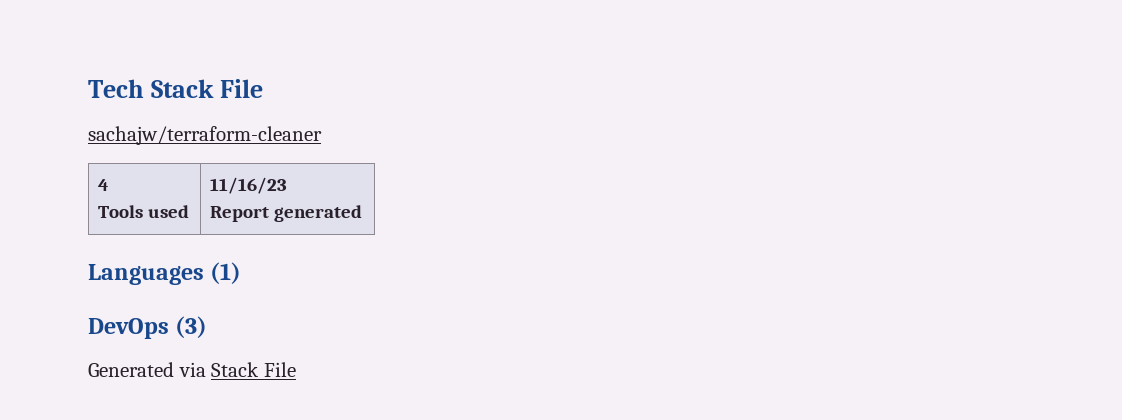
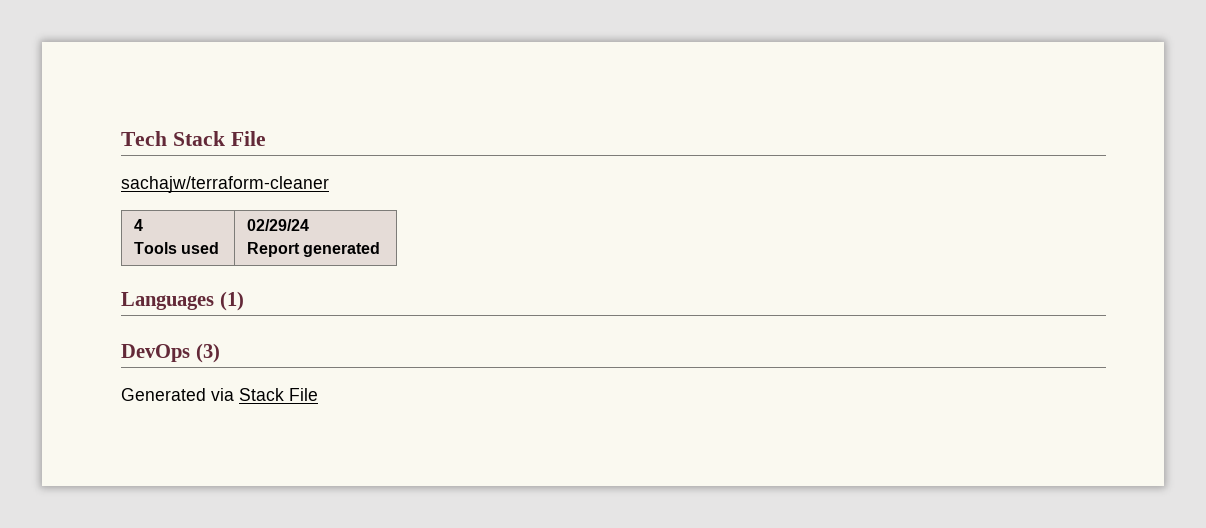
[209,177,287,194] 11/16/23 -> [247,219,310,231] 02/29/24

